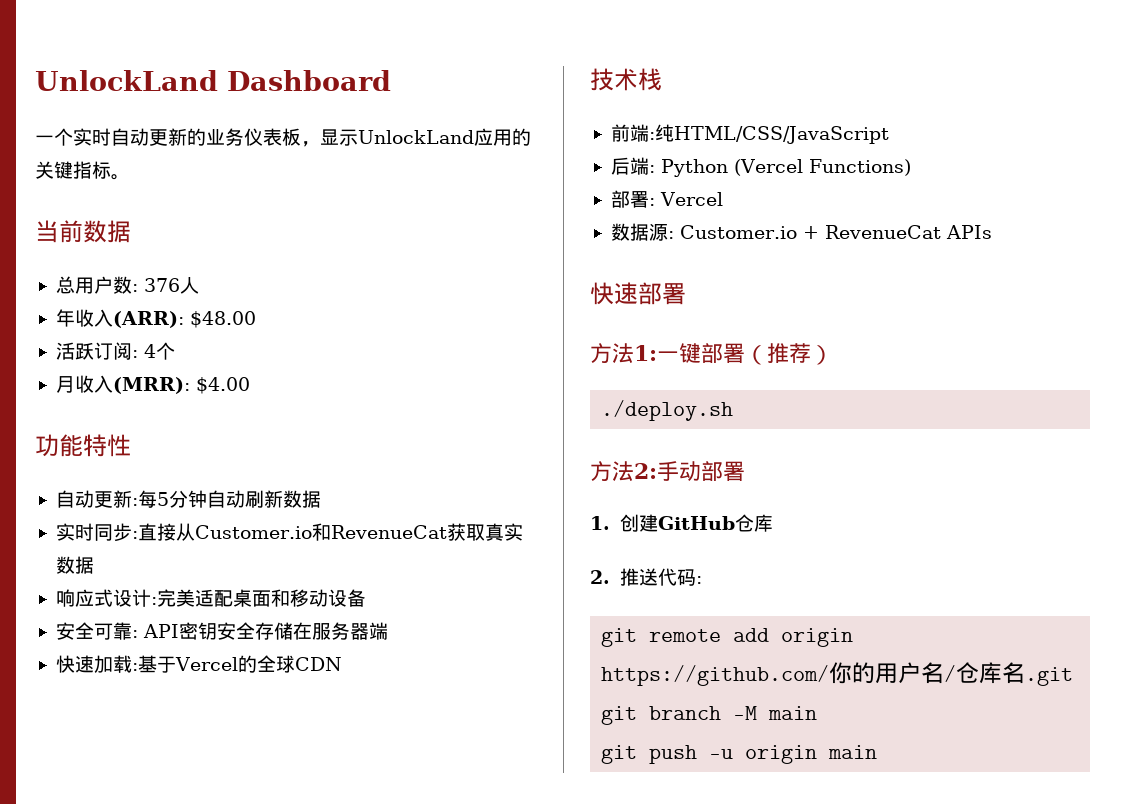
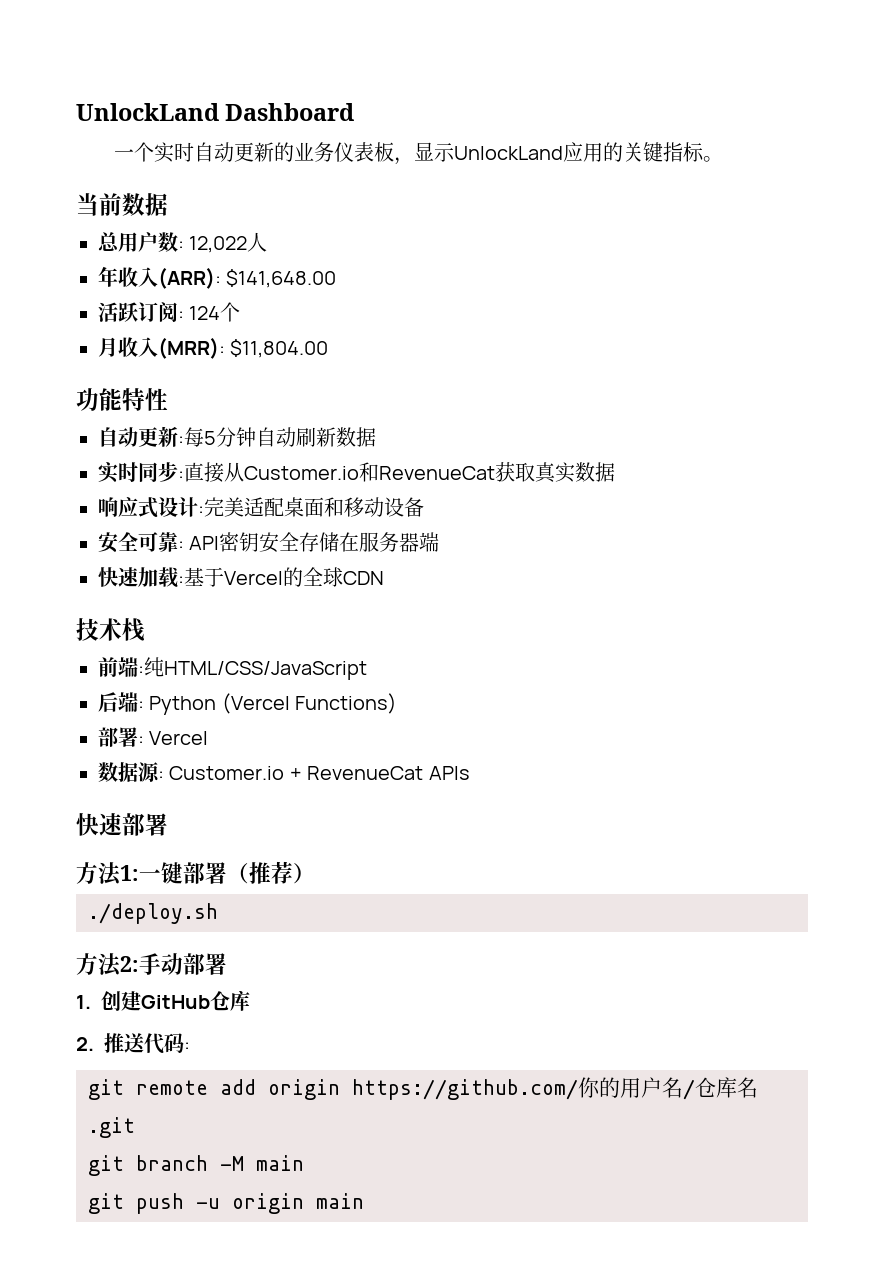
[143,278,180,292] 376 -> [189,236,248,253] 12,022
[189,311,256,328] $48.00 -> [226,269,337,288] $141,648.00
[143,344,156,358] 4 -> [189,306,221,320] 124
[195,377,250,394] $4.00 -> [230,339,329,358] $11,804.00

